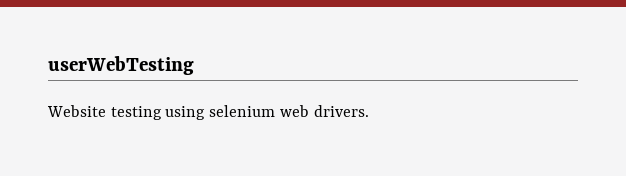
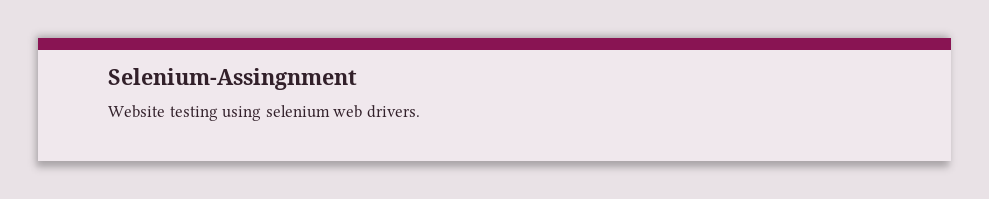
[48,56,194,75] userWebTesting -> [108,68,357,90] Selenium-Assingnment

